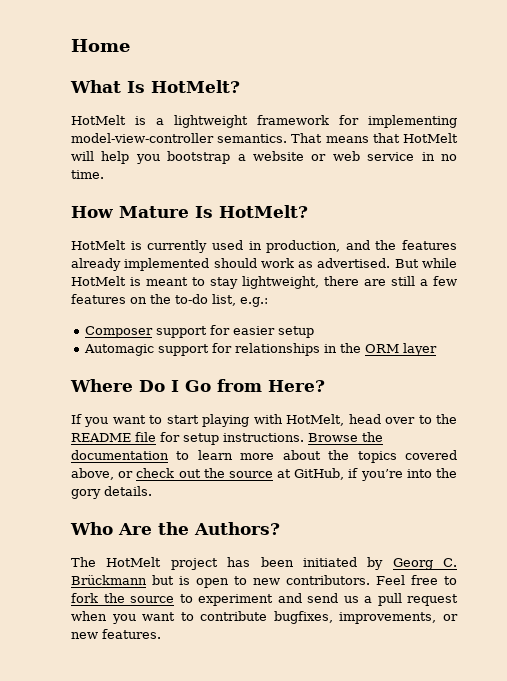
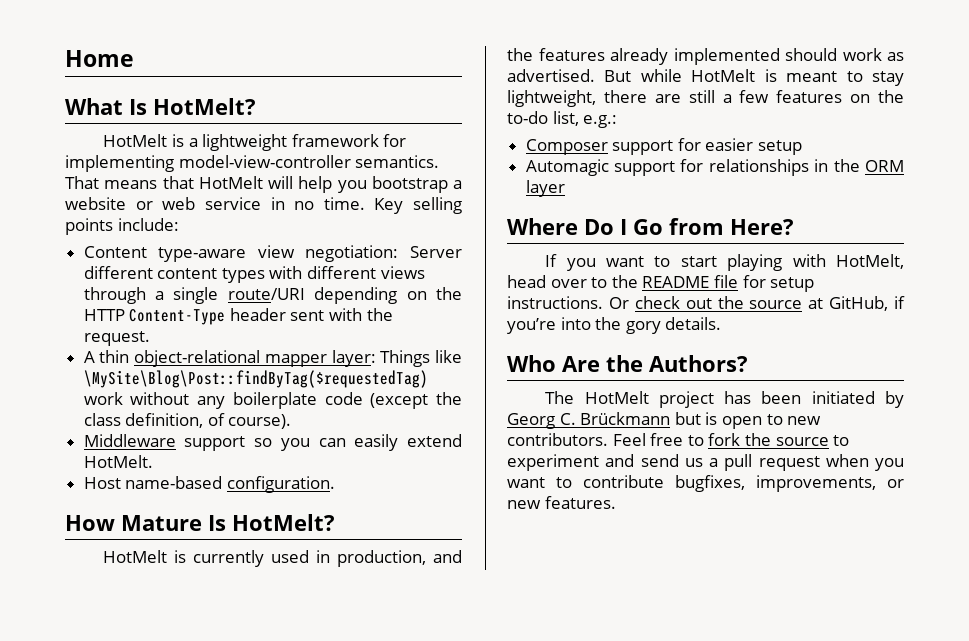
(104, 174) none -> [374,197,462,214] [65,218,179,235] [83,245,462,262] [83,266,425,283] [83,287,462,304] [83,308,393,325] [83,331,150,346] [83,350,462,367] [83,370,428,388] [83,392,462,409] [83,413,292,429] [83,434,462,451] [83,455,153,468] [83,476,335,493] Key selling points include: // Content type-aware view negotiation: Server different content types with different views through a single route/URI depending on the HTTP Content-Type header sent with the request. // A thin object-relational mapper layer: Things like \MySite\Blog\Post::findByTag($requestedTag) work without any boilerplate code (except the class definition, of course). // Middleware support so you can easily extend HotMelt. // Host name-based configuration.
[308,432,383,442] [71,450,457,463] [71,468,134,480] Browse the documentation to learn more about the topics covered above, or -> [608,297,629,309] Or

